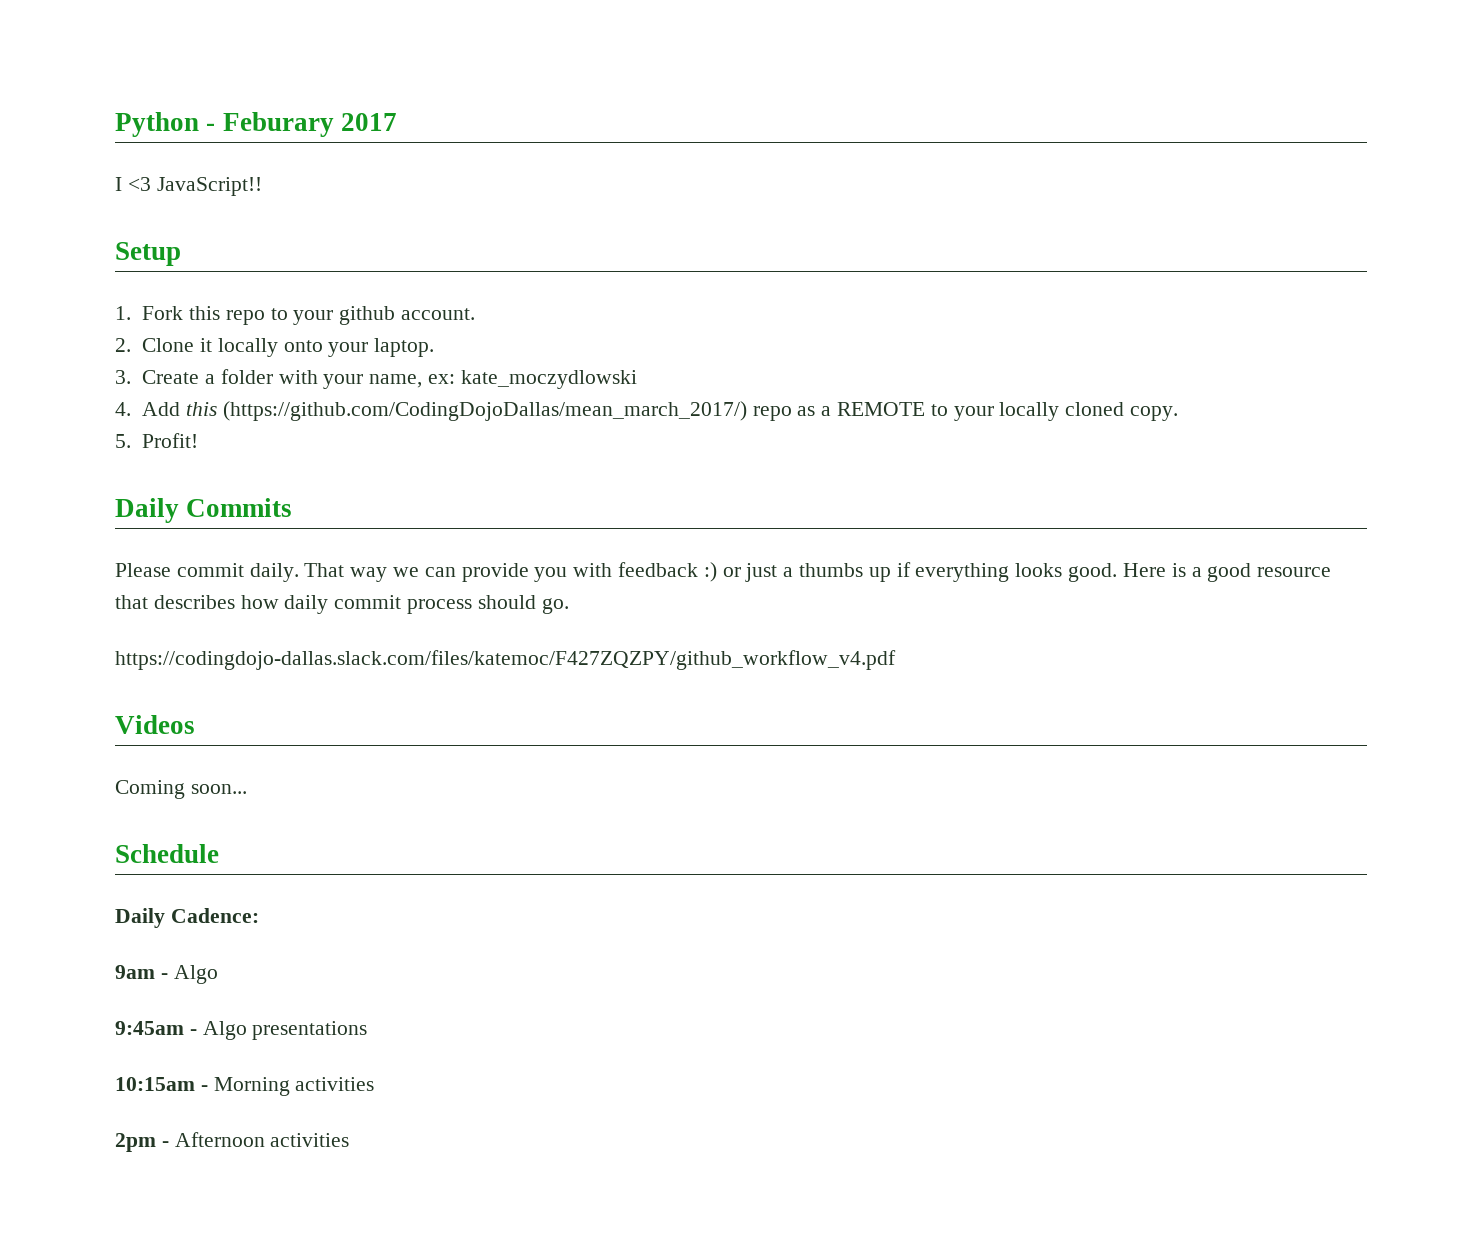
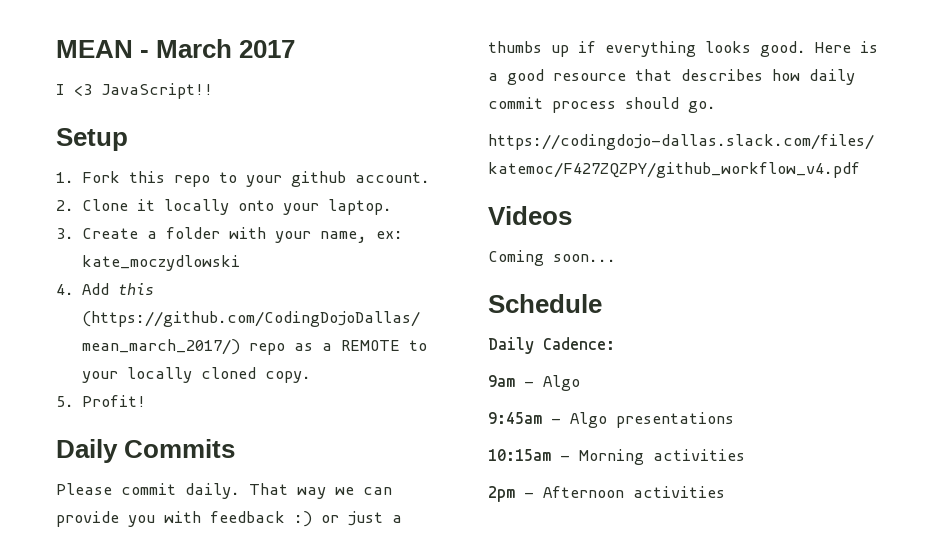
[115,112,334,137] Python - Feburary -> [56,39,233,58] MEAN - March

